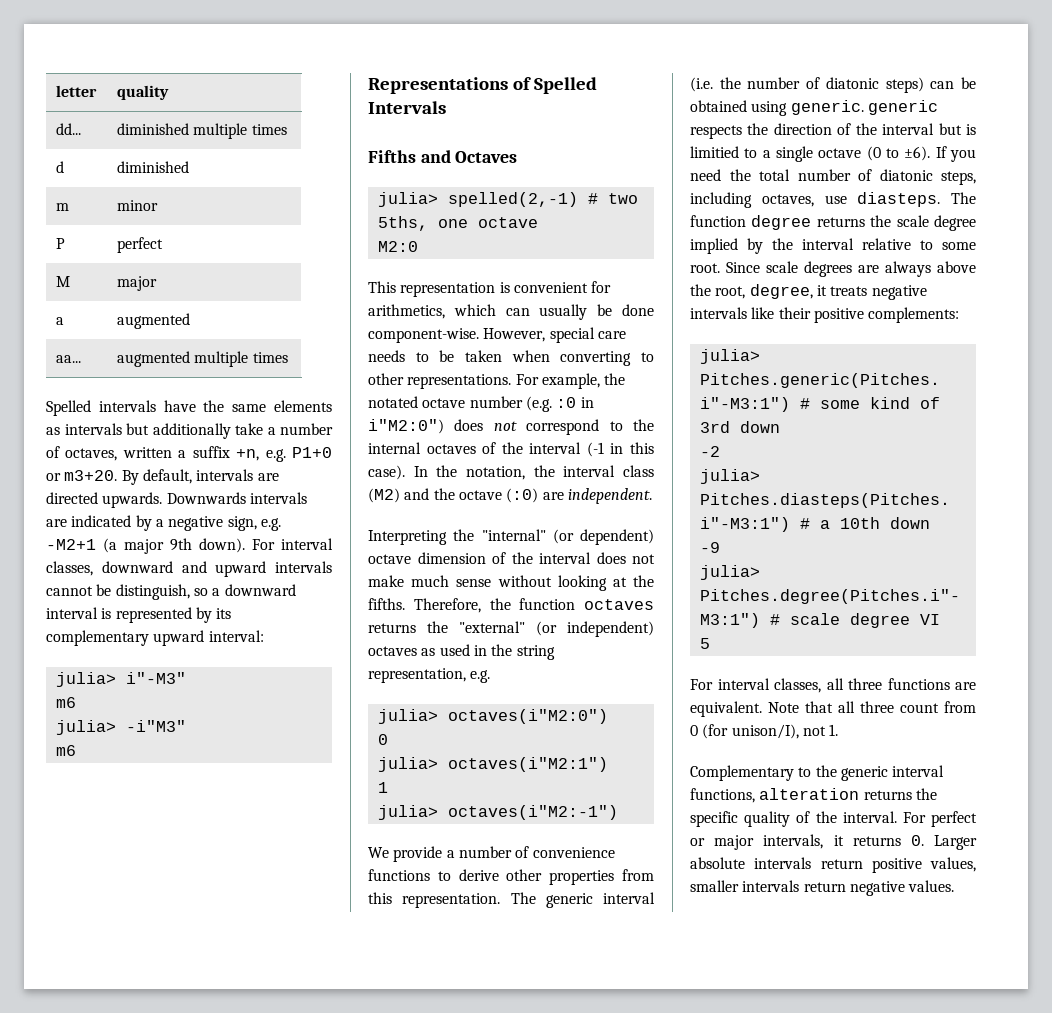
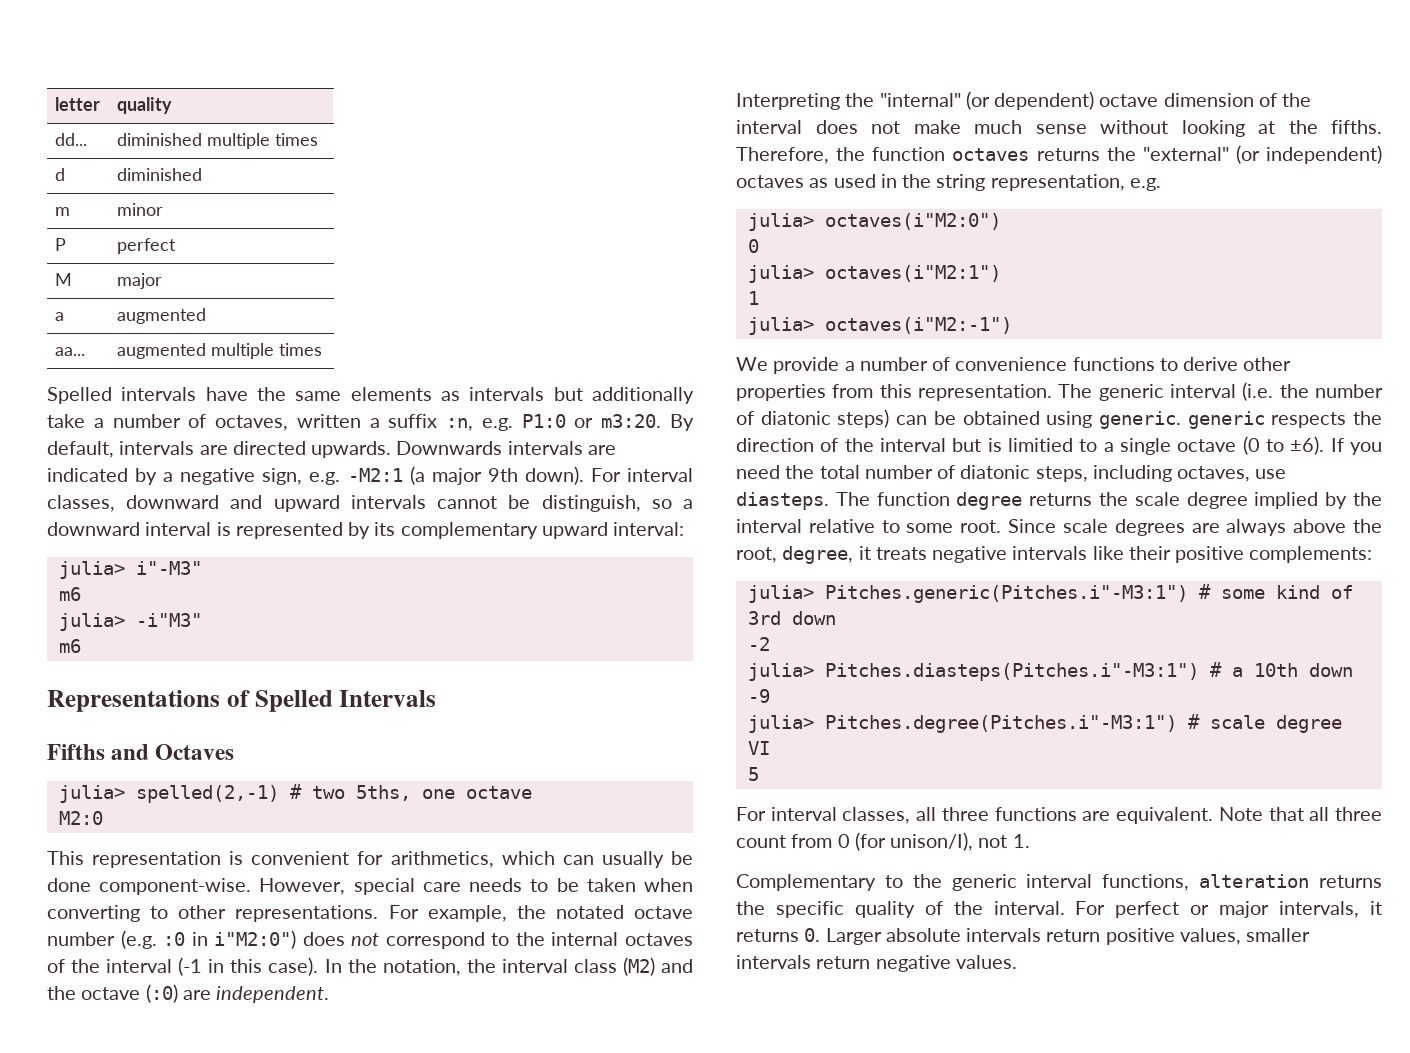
[236,447,332,462] [46,470,118,481] +n, e.g. P1+0 or m3+20. -> [446,414,662,431] :n, e.g. P1:0 or m3:20.
[46,539,96,550] -M2+1 -> [347,468,403,482] -M2:1

